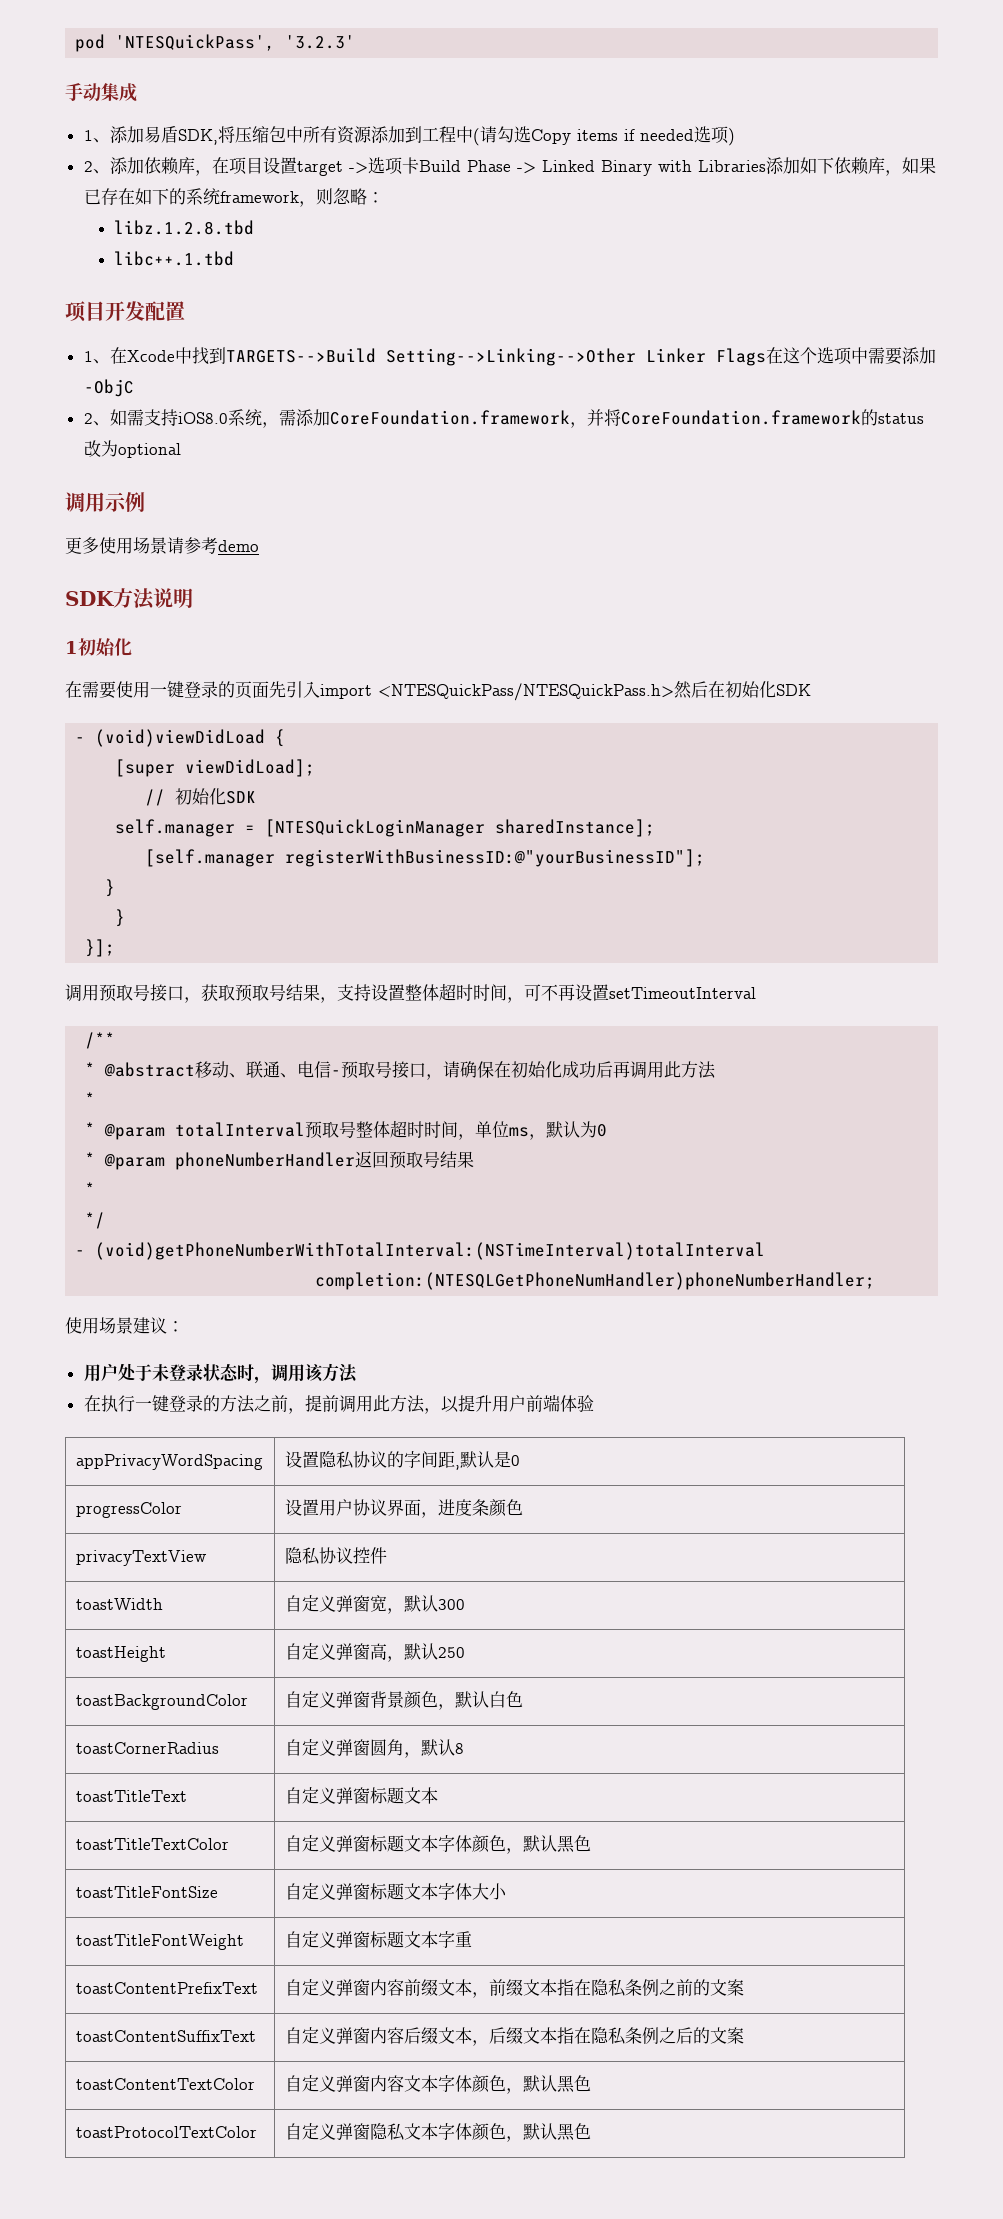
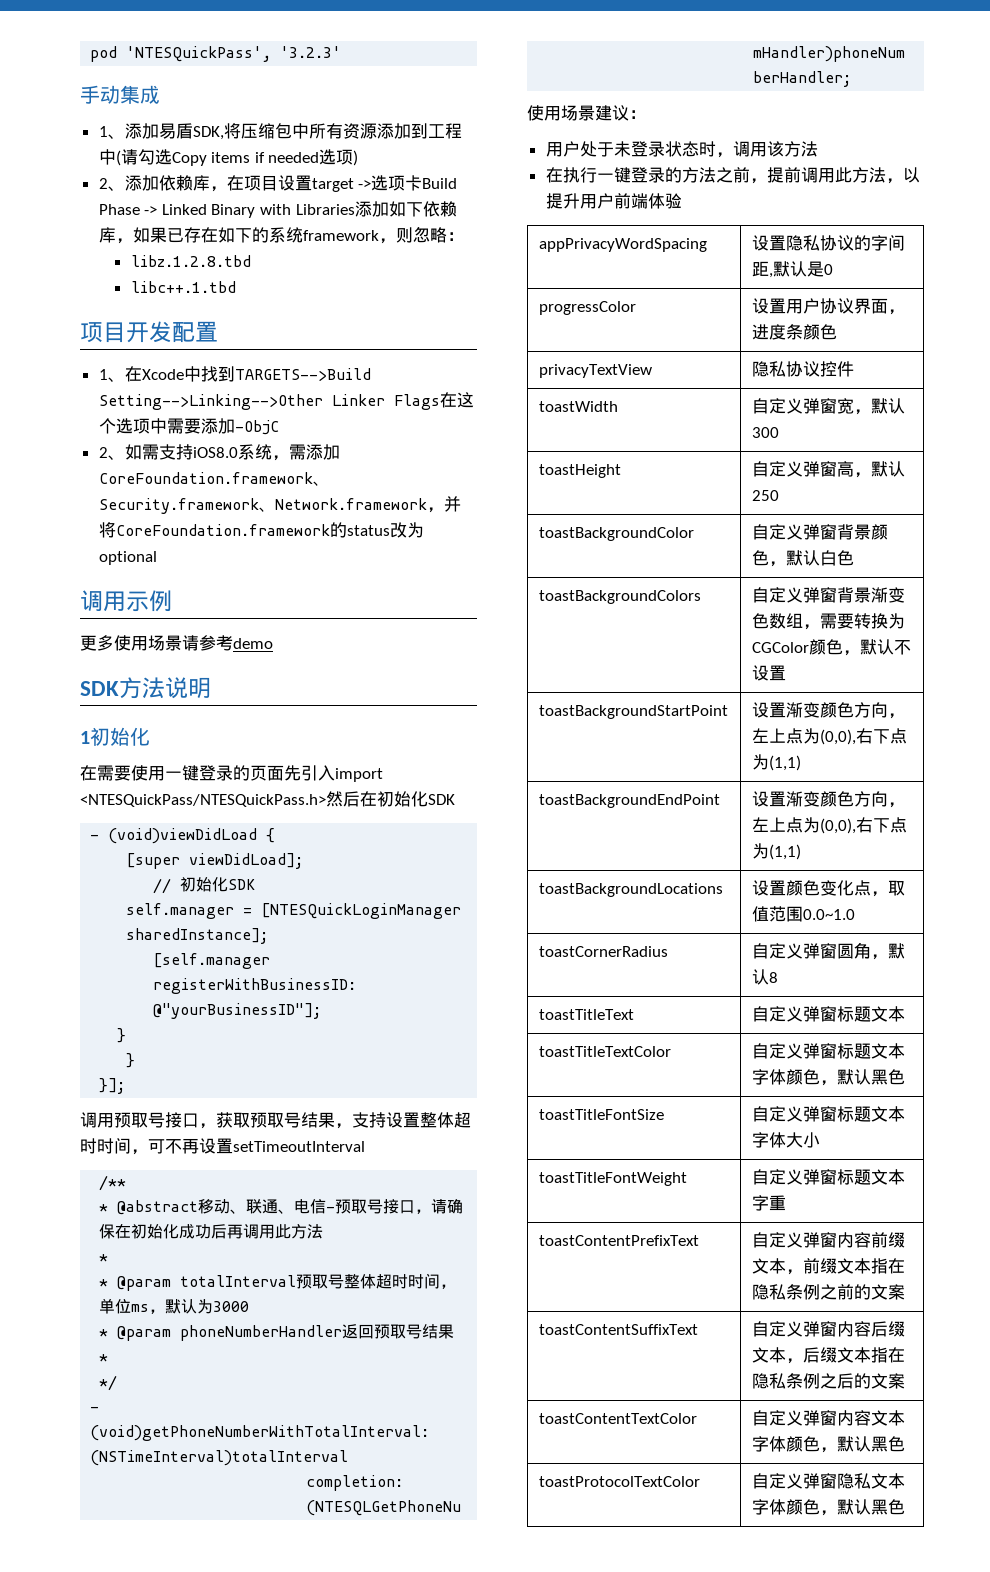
(570, 417) none -> [312,481,329,486] [98,498,427,514] 、Security.framework、Network.framework
[597,1124,608,1137] 0 -> [213,1301,250,1312] 3000
(523, 1699) none -> [538,590,701,604] [751,587,905,603] [751,613,905,630] [751,639,911,656] [751,665,786,681] [538,705,728,719] [751,702,905,719] [751,728,907,745] [751,754,801,771] [538,794,720,808] [751,791,905,808] [751,817,907,834] [751,843,801,860] [538,883,723,897] [751,880,905,897] [751,906,855,922] // toastBackgroundColors | 自定义弹窗背景渐变色数组，需要转换为CGColor颜色，默认不设置 // toastBackgroundStartPoint | 设置渐变颜色方向，左上点为(0,0),右下点为(1,1) // toastBackgroundEndPoint | 设置渐变颜色方向，左上点为(0,0),右下点为(1,1) // toastBackgroundLocations | 设置颜色变化点，取值范围0.0~1.0

